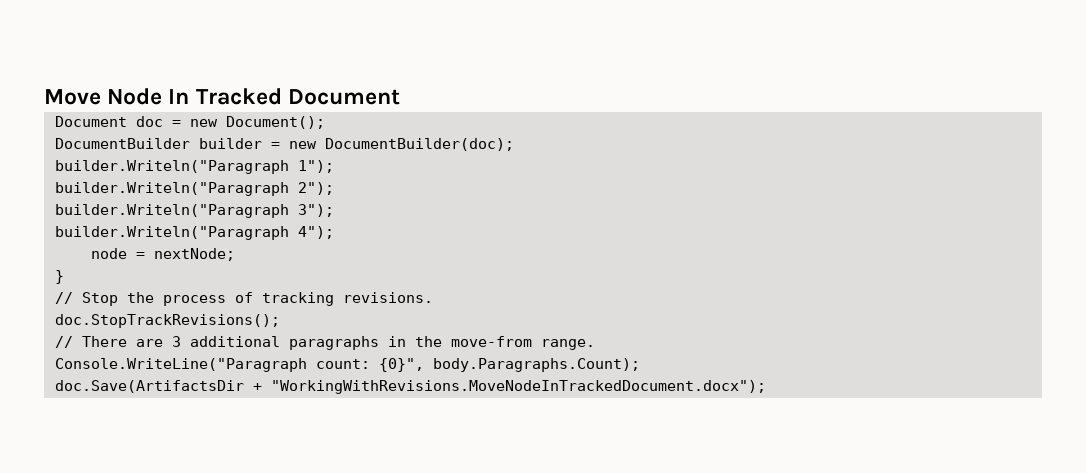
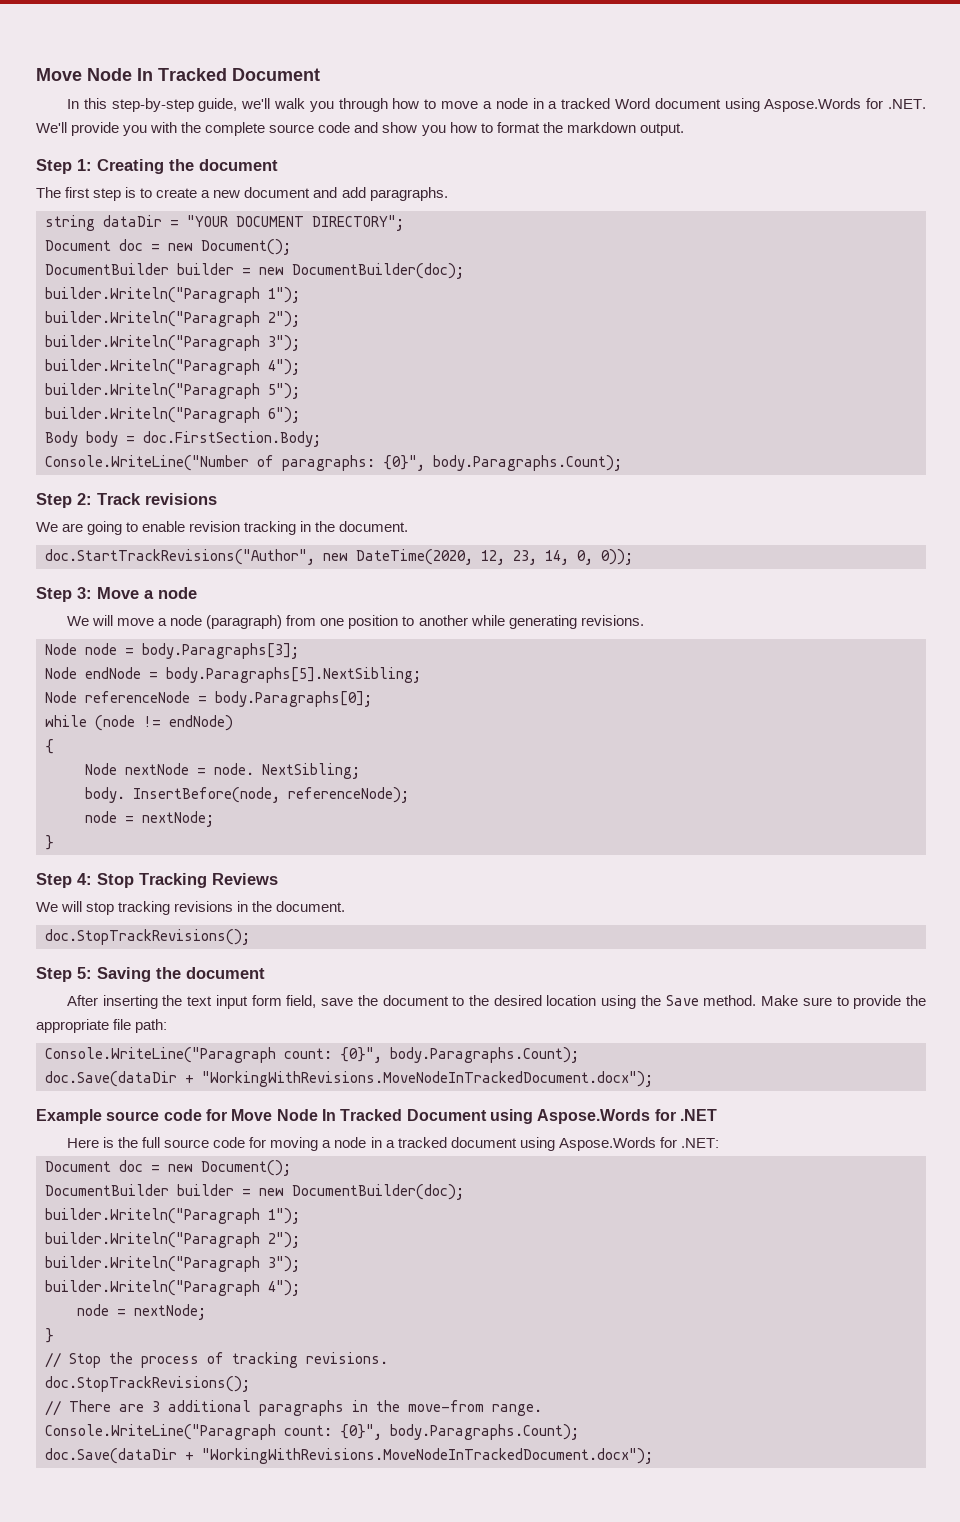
[44,88,400,105] Move Node In Tracked Document -> [36,68,320,81] [67,98,926,112] [36,122,684,136] [36,159,278,174] [36,187,448,201] [45,215,404,231] [45,239,291,255] [45,263,464,279] [45,287,300,303] [45,311,300,327] [45,335,300,351] [45,359,300,375] [45,383,300,399] [45,407,300,423] [45,431,321,447] [45,455,622,471] [36,493,217,508] [36,521,409,535] [45,549,633,565] [36,587,197,602] [67,615,644,629] [45,643,299,659] [45,667,421,683] [45,691,372,707] [45,715,233,731] [45,739,54,754] [85,763,360,779] [85,787,409,803] [85,811,214,827] [45,835,54,850] [36,873,278,888] [36,901,346,915] [45,929,250,945] [36,967,265,982] [67,995,926,1009] [36,1019,168,1033] [45,1047,579,1063] [45,1071,653,1087] [36,1109,717,1124] [67,1137,719,1151] Move Node In Tracked Document // In this step-by-step guide, we'll walk you through how to move a node in a tracked Word document using Aspose.Words for .NET. We'll provide you with the complete source code and show you how to format the markdown output. // Step 1: Creating the document // The first step is to create a new document and add paragraphs. // string dataDir = "YOUR DOCUMENT DIRECTORY"; // Document doc = new Document(); // DocumentBuilder builder = new DocumentBuilder(doc); // builder.Writeln("Paragraph 1"); // builder.Writeln("Paragraph 2"); // builder.Writeln("Paragraph 3"); // builder.Writeln("Paragraph 4"); // builder.Writeln("Paragraph 5"); // builder.Writeln("Paragraph 6"); // Body body = doc.FirstSection.Body; // Console.WriteLine("Number of paragraphs: {0}", body.Paragraphs.Count); // Step 2: Track revisions // We are going to enable revision tracking in the document. // doc.StartTrackRevisions("Author", new DateTime(2020, 12, 23, 14, 0, 0)); // Step 3: Move a node // We will move a node (paragraph) from one position to another while generating revisions. // Node node = body.Paragraphs[3]; // Node endNode = body.Paragraphs[5].NextSibling; // Node referenceNode = body.Paragraphs[0]; // while (node != endNode) // { // Node nextNode = node. NextSibling; // body. InsertBefore(node, referenceNode); // node = nextNode; // } // Step 4: Stop Tracking Reviews // We will stop tracking revisions in the document. // doc.StopTrackRevisions(); // Step 5: Saving the document // After inserting the text input form field, save the document to the desired location using the Save method. Make sure to provide the appropriate file path: // Console.WriteLine("Paragraph count: {0}", body.Paragraphs.Count); // doc.Save(dataDir + "WorkingWithRevisions.MoveNodeInTrackedDocument.docx"); // Example source code for Move Node In Tracked Document using Aspose.Words for .NET // Here is the full source code for moving a node in a tracked document using Aspose.Words for .NET:
[54,380,244,393] doc.Save(ArtifactsDir -> [45,1448,177,1464] doc.Save(dataDir

